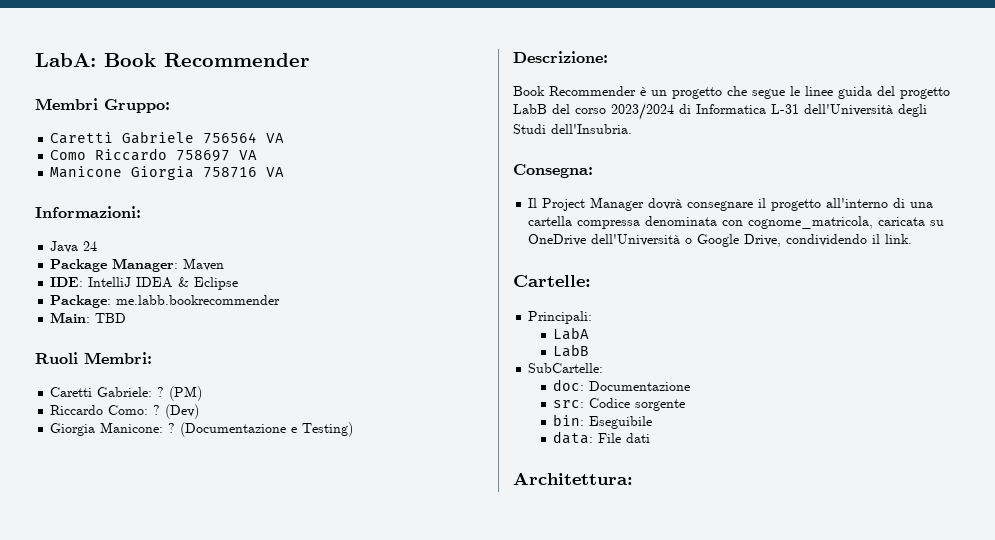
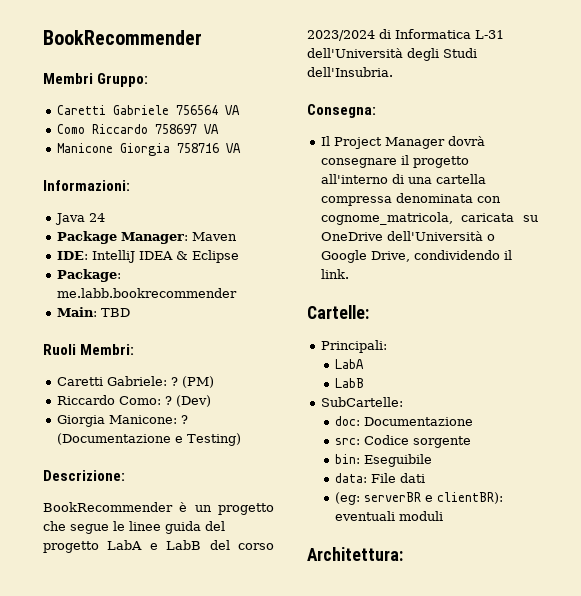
[35,53,309,67] LabA: Book Recommender -> [43,30,202,45] BookRecommender
[513,86,636,96] Book Recommender -> [43,502,173,512] BookRecommender
(950, 93) none -> [107,540,158,550] LabA e
(651, 438) none -> [334,492,503,505] [334,511,443,521] // (eg: serverBR e clientBR): eventuali moduli

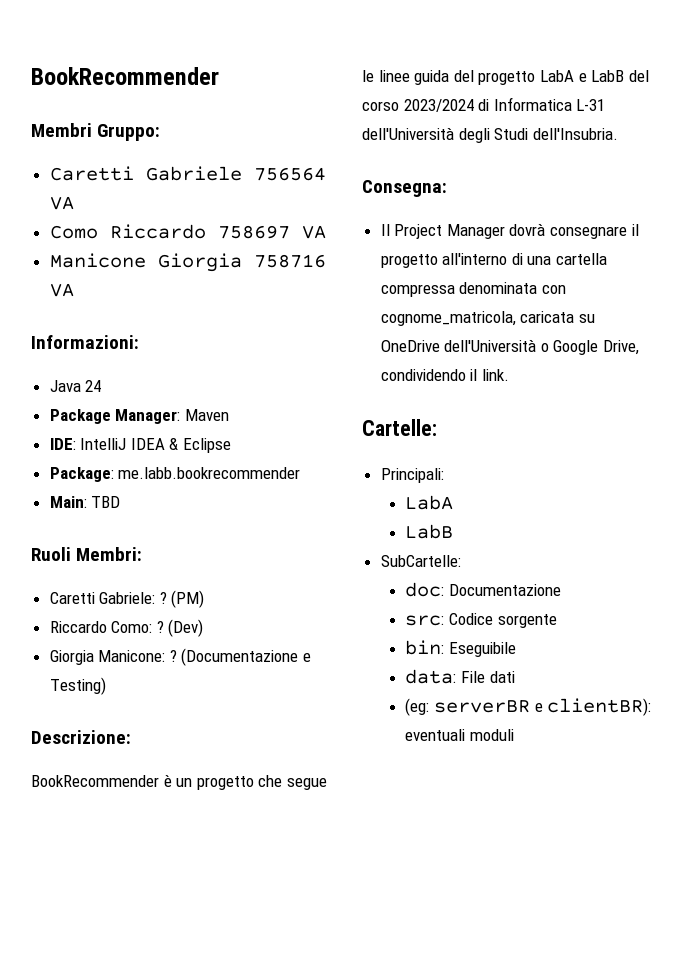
[307,547,403,561] // Architettura: -> (515, 735) none

